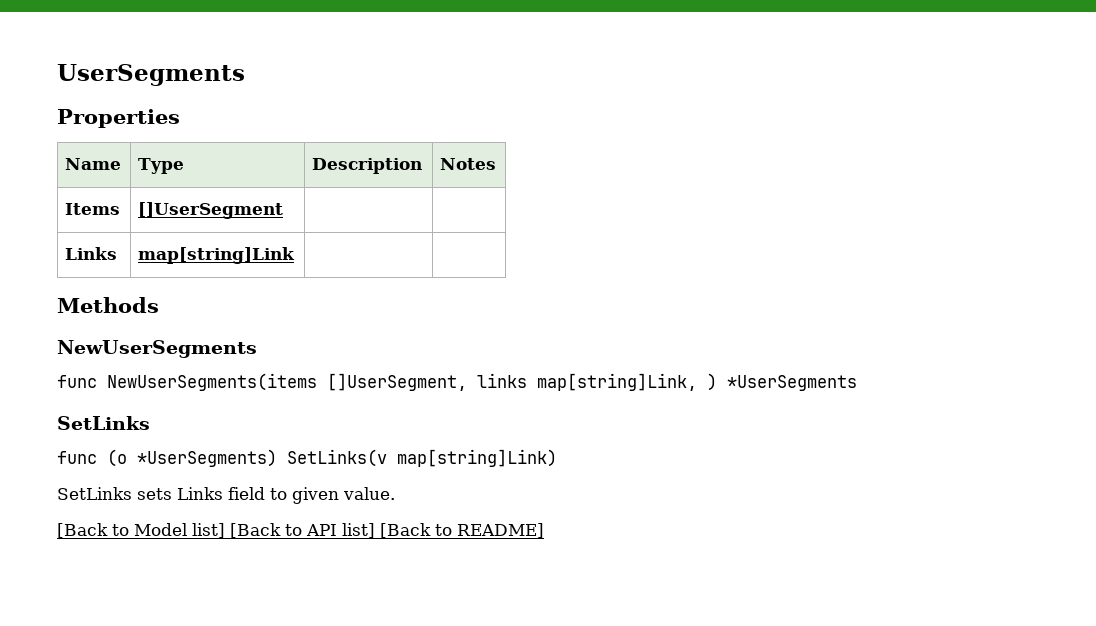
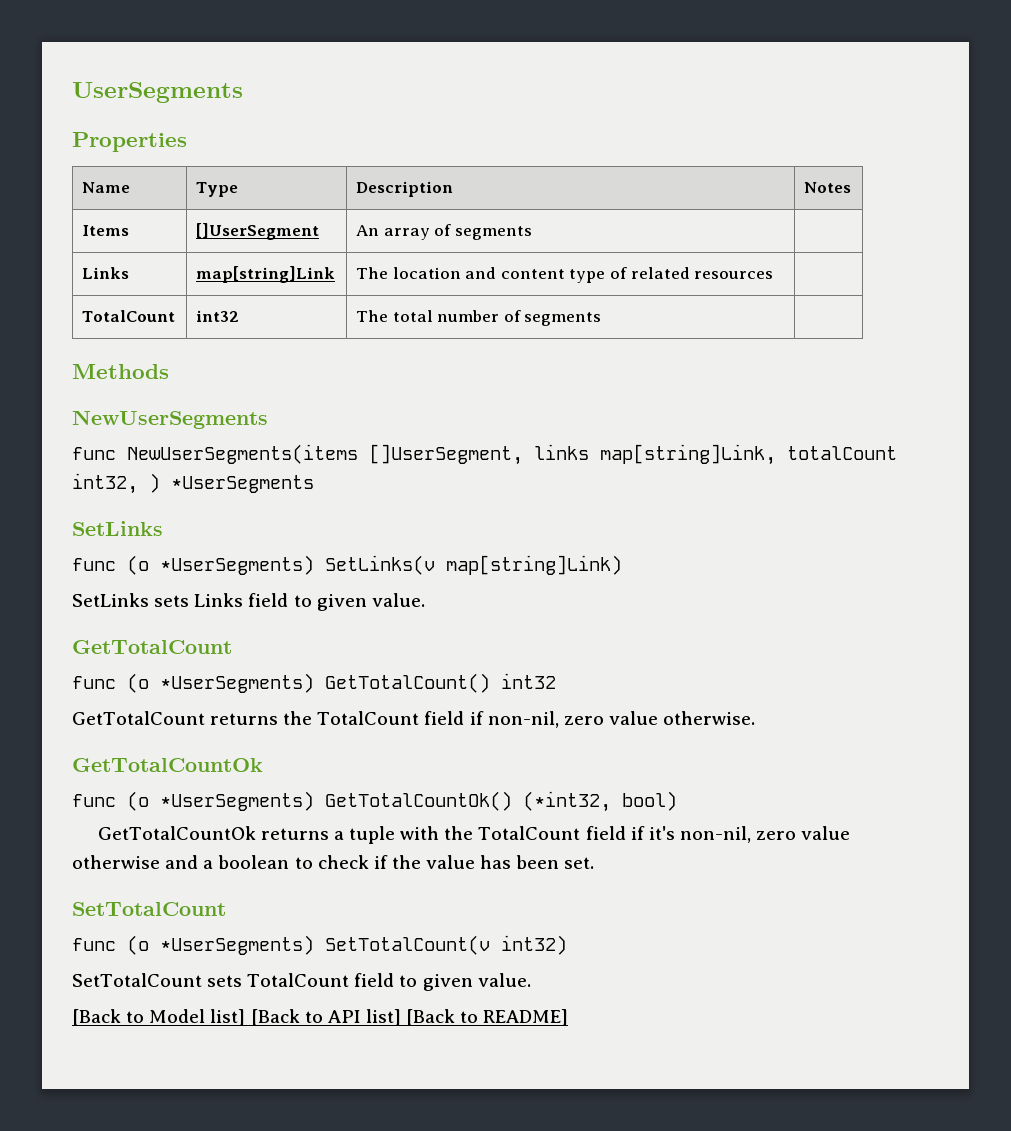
[65,247,118,260] [138,247,296,264] | // Links | map[string]Link | -> [356,224,532,240] [82,267,130,279] [196,266,336,283] [356,267,774,283] [82,310,176,322] [196,310,240,322] [356,310,602,326] An array of segments | // Links | map[string]Link | The location and content type of related resources | // TotalCount | int32 | The total number of segments
(697, 382) none -> [787,446,897,460] [72,473,138,494] totalCount int32,
(395, 493) none -> [72,640,232,654] [72,673,556,693] [72,711,756,728] [72,758,263,772] [72,791,677,812] [97,826,851,844] [72,855,595,869] [72,902,226,916] [72,935,567,955] [72,973,531,991] // GetTotalCount // func (o *UserSegments) GetTotalCount() int32 // GetTotalCount returns the TotalCount field if non-nil, zero value otherwise. // GetTotalCountOk // func (o *UserSegments) GetTotalCountOk() (*int32, bool) // GetTotalCountOk returns a tuple with the TotalCount field if it's non-nil, zero value otherwise and a boolean to check if the value has been set. // SetTotalCount // func (o *UserSegments) SetTotalCount(v int32) // SetTotalCount sets TotalCount field to given value.

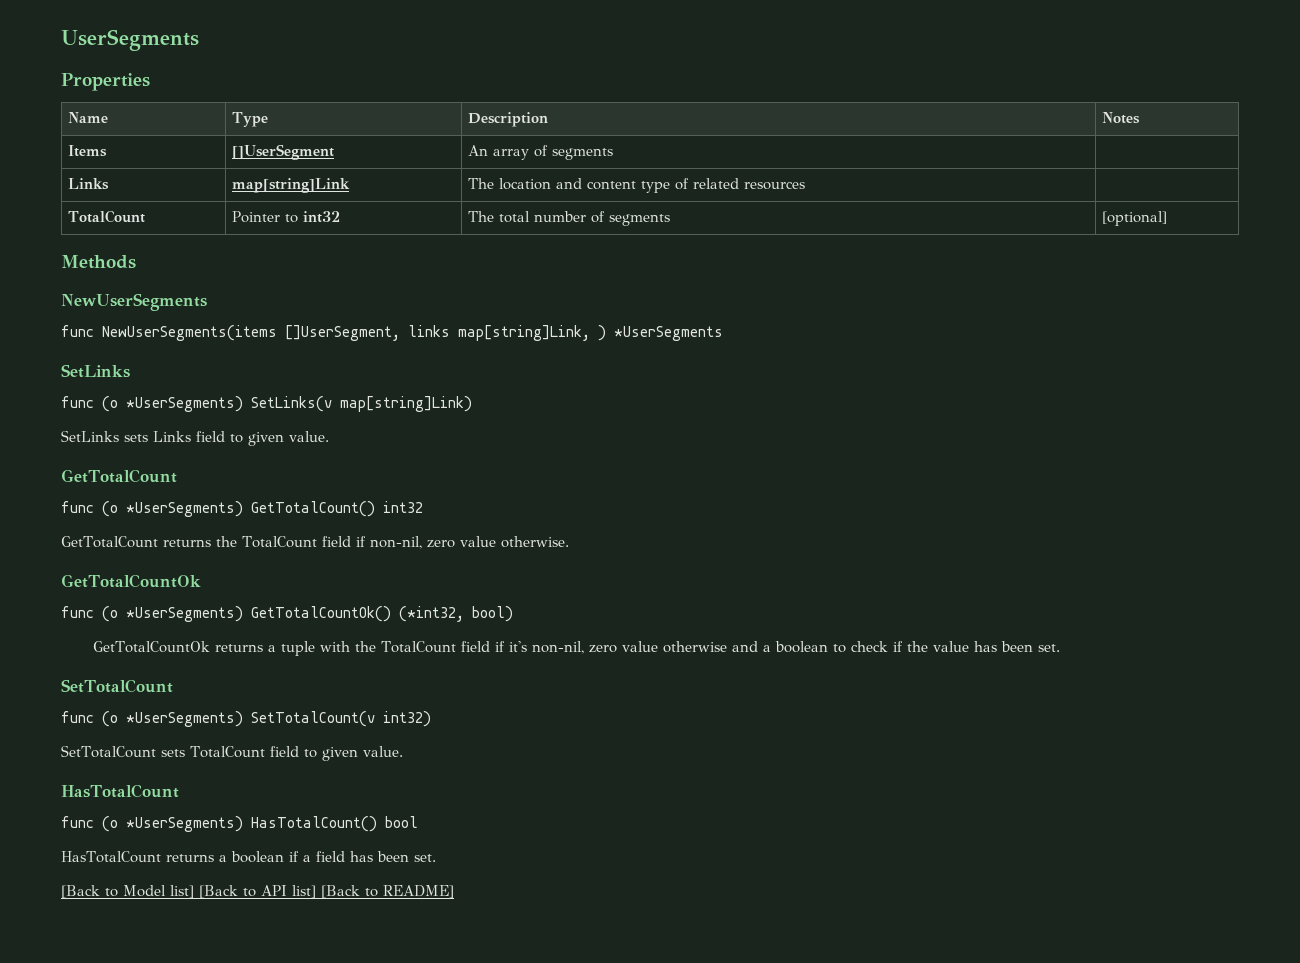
(176, 316) none -> [231,211,298,223] Pointer to
(602, 319) none -> [1101,211,1167,226] [optional]
[787,446,897,460] [72,473,138,494] totalCount int32, -> (590, 333) none
(531, 980) none -> [61,784,179,798] [61,816,418,832] [61,851,436,863] // HasTotalCount // func (o *UserSegments) HasTotalCount() bool // HasTotalCount returns a boolean if a field has been set.

